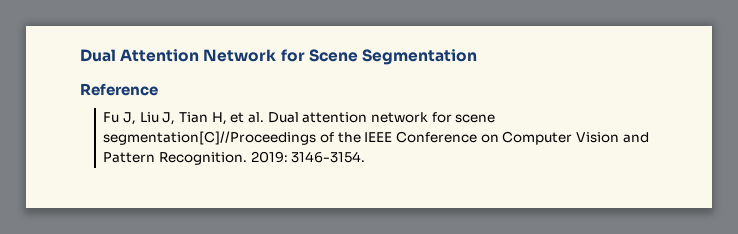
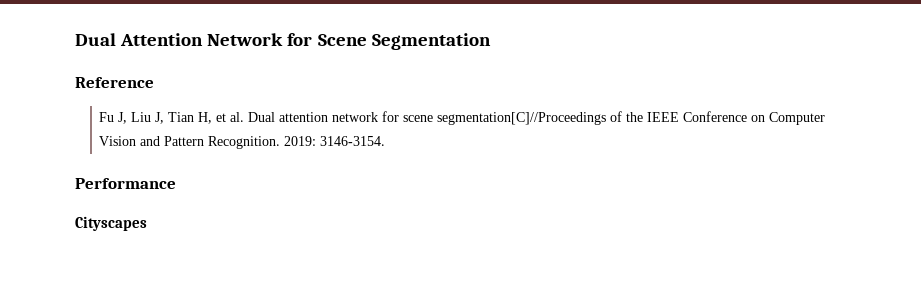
(366, 157) none -> [75,178,176,189] [75,216,147,231] // Performance // Cityscapes

